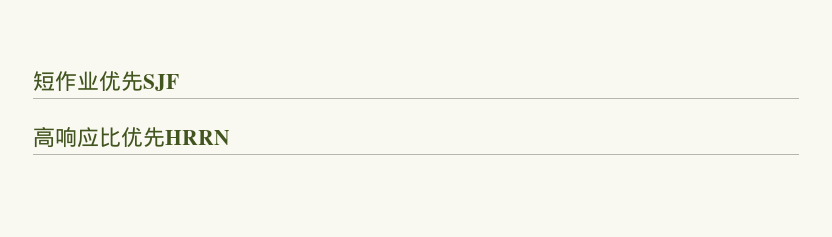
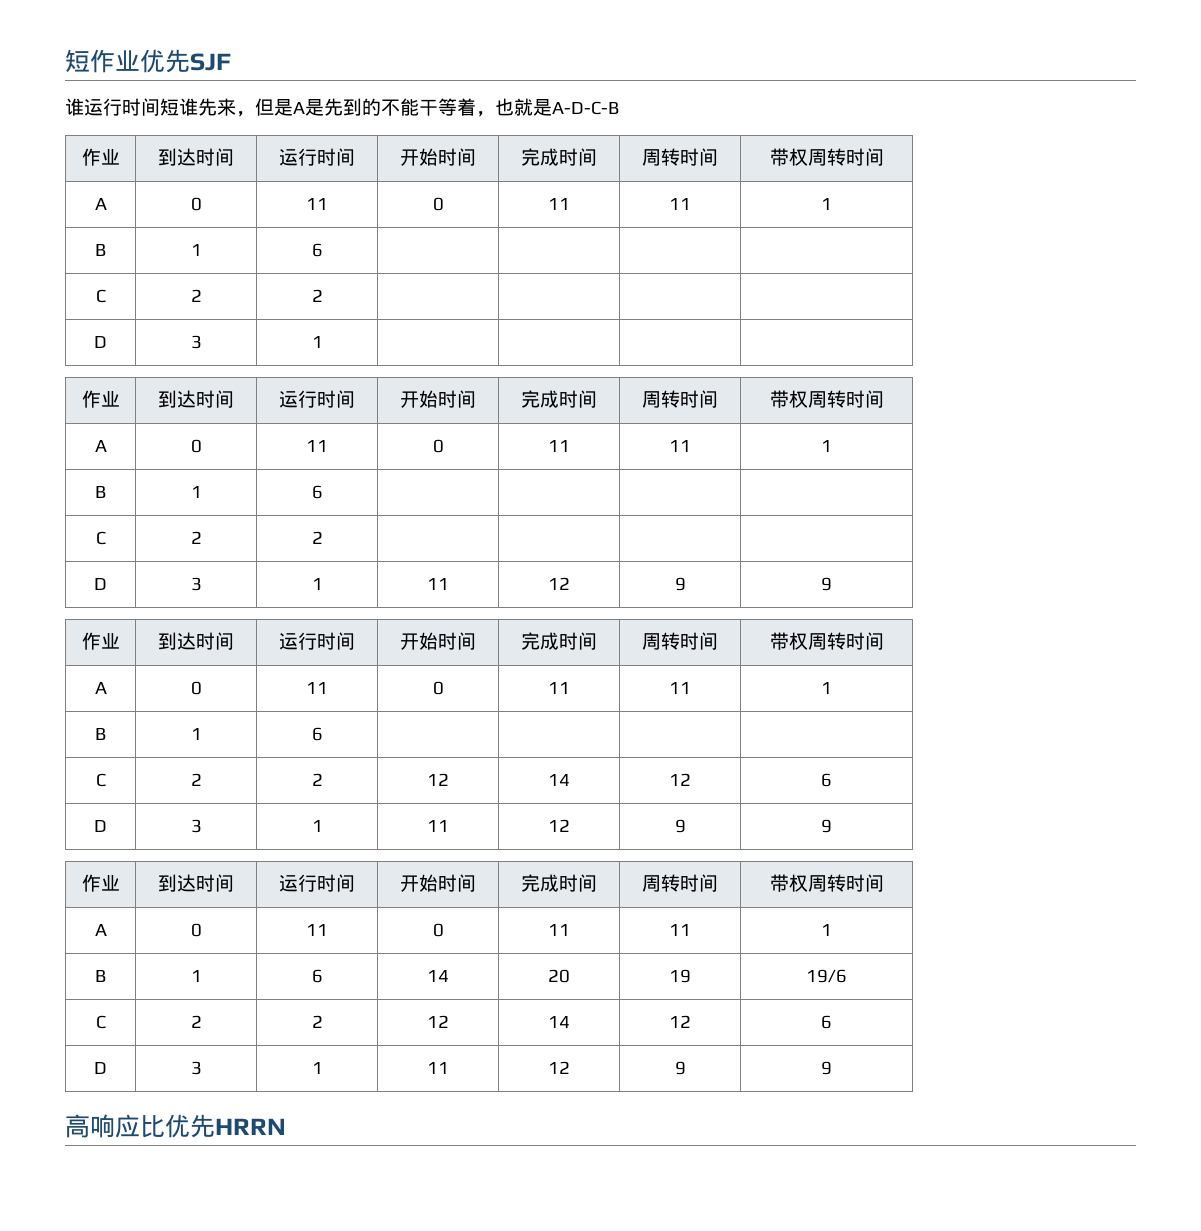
(179, 82) none -> [65,98,619,117] [81,148,120,166] [158,148,234,166] [279,148,355,166] [400,148,476,166] [521,148,597,166] [642,148,718,166] [769,148,884,166] [94,198,107,210] [190,197,202,211] [306,198,328,210] [432,197,444,211] [548,198,570,210] [669,198,691,210] [821,198,832,210] [95,244,106,256] [190,244,202,256] [311,243,323,257] [95,289,106,303] [190,289,202,302] [311,289,323,302] [94,336,107,348] [190,335,202,349] [311,336,323,348] [81,390,120,408] [158,390,234,408] [279,390,355,408] [400,390,476,408] [521,390,597,408] [642,390,718,408] [769,390,884,408] [94,440,107,452] [190,439,202,453] [306,440,328,452] [432,439,444,453] [548,440,570,452] [669,440,691,452] [821,440,832,452] [95,486,106,498] [190,486,202,498] [311,485,323,499] [95,531,106,545] [190,531,202,544] [311,531,323,544] [94,578,107,590] [190,577,202,591] [311,578,323,590] [427,578,449,590] [548,577,570,590] [674,577,686,591] [821,577,832,591] [81,632,120,650] [158,632,234,650] [279,632,355,650] [400,632,476,650] [521,632,597,650] [642,632,718,650] [769,632,884,650] [94,682,107,694] [190,681,202,695] [306,682,328,694] [432,681,444,695] [548,682,570,694] [669,682,691,694] [821,682,832,694] [95,728,106,740] [190,728,202,740] [311,727,323,741] [95,773,106,787] [190,773,202,786] [311,773,323,786] [427,773,449,786] [548,774,570,786] [669,773,691,786] [821,773,832,787] [94,820,107,832] [190,819,202,833] [311,820,323,832] [427,820,449,832] [548,819,570,832] [674,819,686,833] [821,819,832,833] [81,874,120,892] [158,874,234,892] [279,874,355,892] [400,874,476,892] [521,874,597,892] [642,874,718,892] [769,874,884,892] [94,924,107,936] [190,923,202,937] [306,924,328,936] [432,923,444,937] [548,924,570,936] [669,924,691,936] [821,924,832,936] [95,970,106,982] [190,970,202,982] [311,969,323,983] [427,970,449,982] [548,969,570,983] [669,969,691,983] [806,969,847,983] [95,1015,106,1029] [190,1015,202,1028] [311,1015,323,1028] [427,1015,449,1028] [548,1016,570,1028] [669,1015,691,1028] [821,1015,832,1029] [94,1062,107,1074] [190,1061,202,1075] [311,1062,323,1074] [427,1062,449,1074] [548,1061,570,1074] [674,1061,686,1075] [821,1061,832,1075] // 谁运行时间短谁先来，但是A是先到的不能干等着，也就是A-D-C-B // 作业 | 到达时间 | 运行时间 | 开始时间 | 完成时间 | 周转时间 | 带权周转时间 // A | 0 | 11 | 0 | 11 | 11 | 1 // B | 1 | 6 | | | | // C | 2 | 2 | | | | // D | 3 | 1 | | | | // 作业 | 到达时间 | 运行时间 | 开始时间 | 完成时间 | 周转时间 | 带权周转时间 // A | 0 | 11 | 0 | 11 | 11 | 1 // B | 1 | 6 | | | | // C | 2 | 2 | | | | // D | 3 | 1 | 11 | 12 | 9 | 9 // 作业 | 到达时间 | 运行时间 | 开始时间 | 完成时间 | 周转时间 | 带权周转时间 // A | 0 | 11 | 0 | 11 | 11 | 1 // B | 1 | 6 | | | | // C | 2 | 2 | 12 | 14 | 12 | 6 // D | 3 | 1 | 11 | 12 | 9 | 9 // 作业 | 到达时间 | 运行时间 | 开始时间 | 完成时间 | 周转时间 | 带权周转时间 // A | 0 | 11 | 0 | 11 | 11 | 1 // B | 1 | 6 | 14 | 20 | 19 | 19/6 // C | 2 | 2 | 12 | 14 | 12 | 6 // D | 3 | 1 | 11 | 12 | 9 | 9

